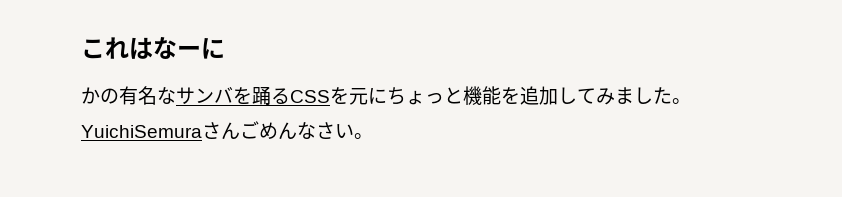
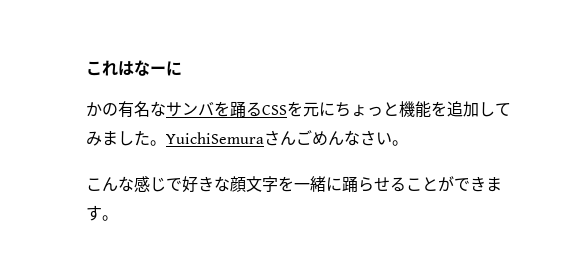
(373, 136) none -> [86,176,502,193] [86,205,118,221] // こんな感じで好きな顔文字を一緒に踊らせることができます。

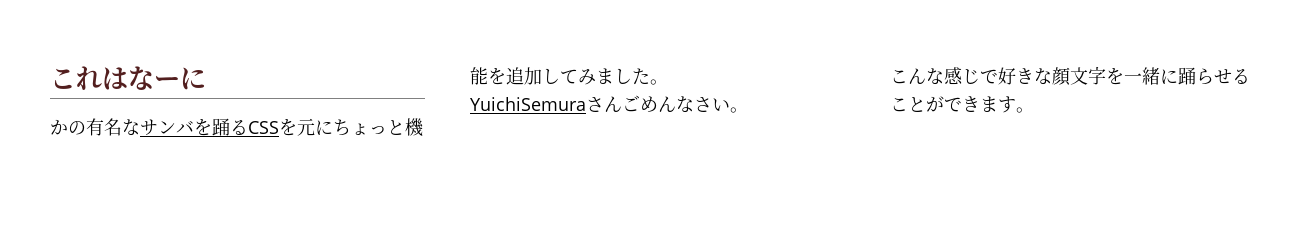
(166, 143) none -> (668, 82) //

